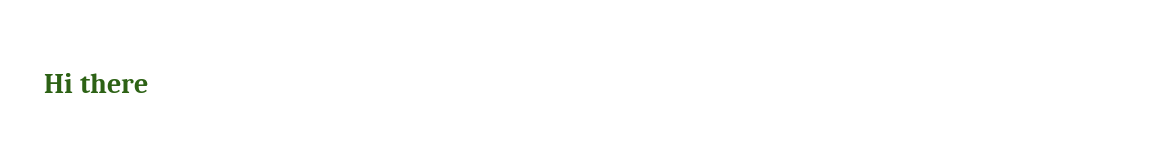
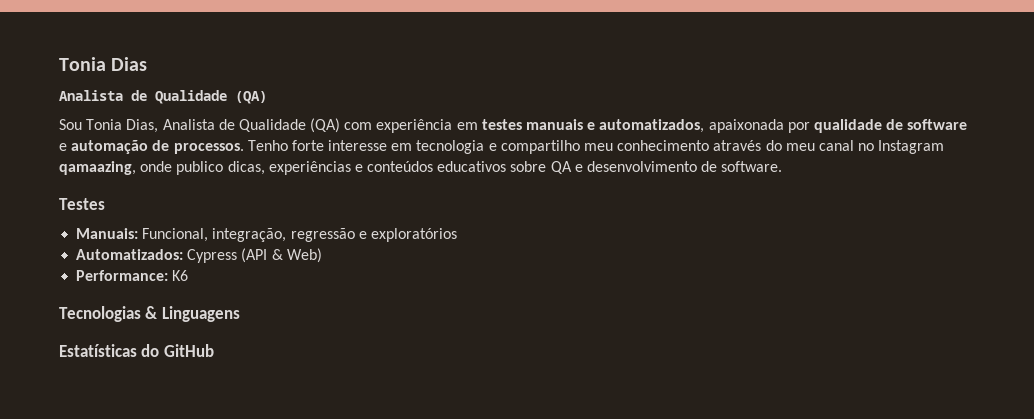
[44,73,149,93] Hi there -> [59,57,148,71] [59,90,267,104] [59,118,968,133] [59,140,945,154] [59,161,783,175] [59,198,105,210] [76,228,457,242] [76,248,322,263] [76,270,189,281] [59,306,240,322] [59,344,214,357] Tonia Dias // Analista de Qualidade (QA) // Sou Tonia Dias, Analista de Qualidade (QA) com experiência em testes manuais e automatizados, apaixonada por qualidade de software e automação de processos. Tenho forte interesse em tecnologia e compartilho meu conhecimento através do meu canal no Instagram qamaazing, onde publico dicas, experiências e conteúdos educativos sobre QA e desenvolvimento de software. // Testes // Manuais: Funcional, integração, regressão e exploratórios // Automatizados: Cypress (API & Web) // Performance: K6 // Tecnologias & Linguagens // Estatísticas do GitHub

